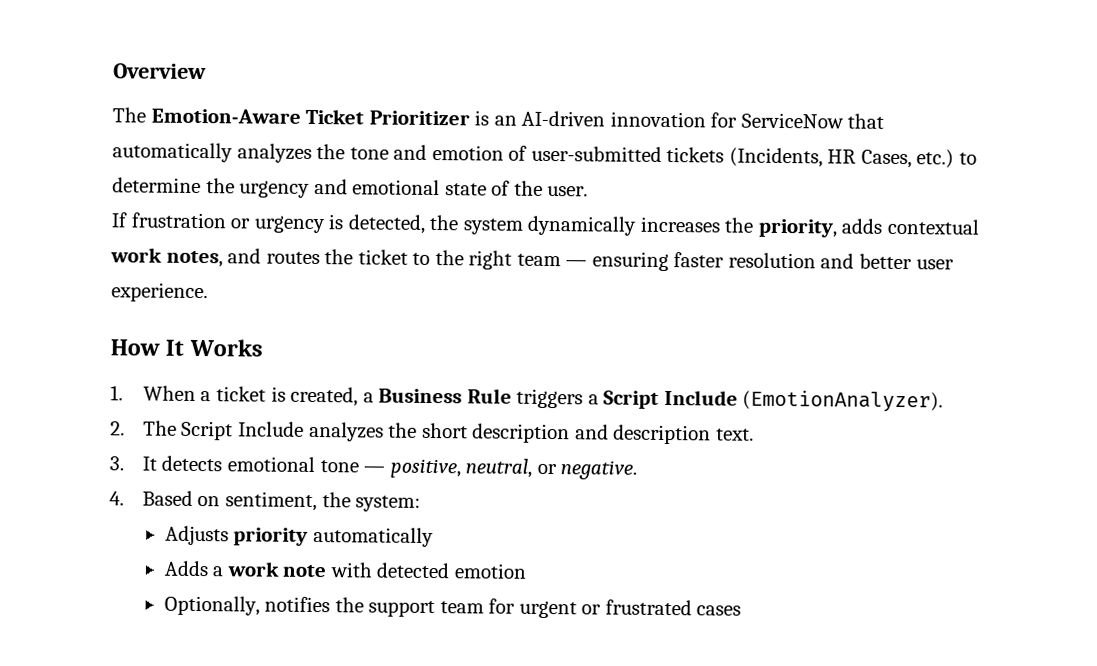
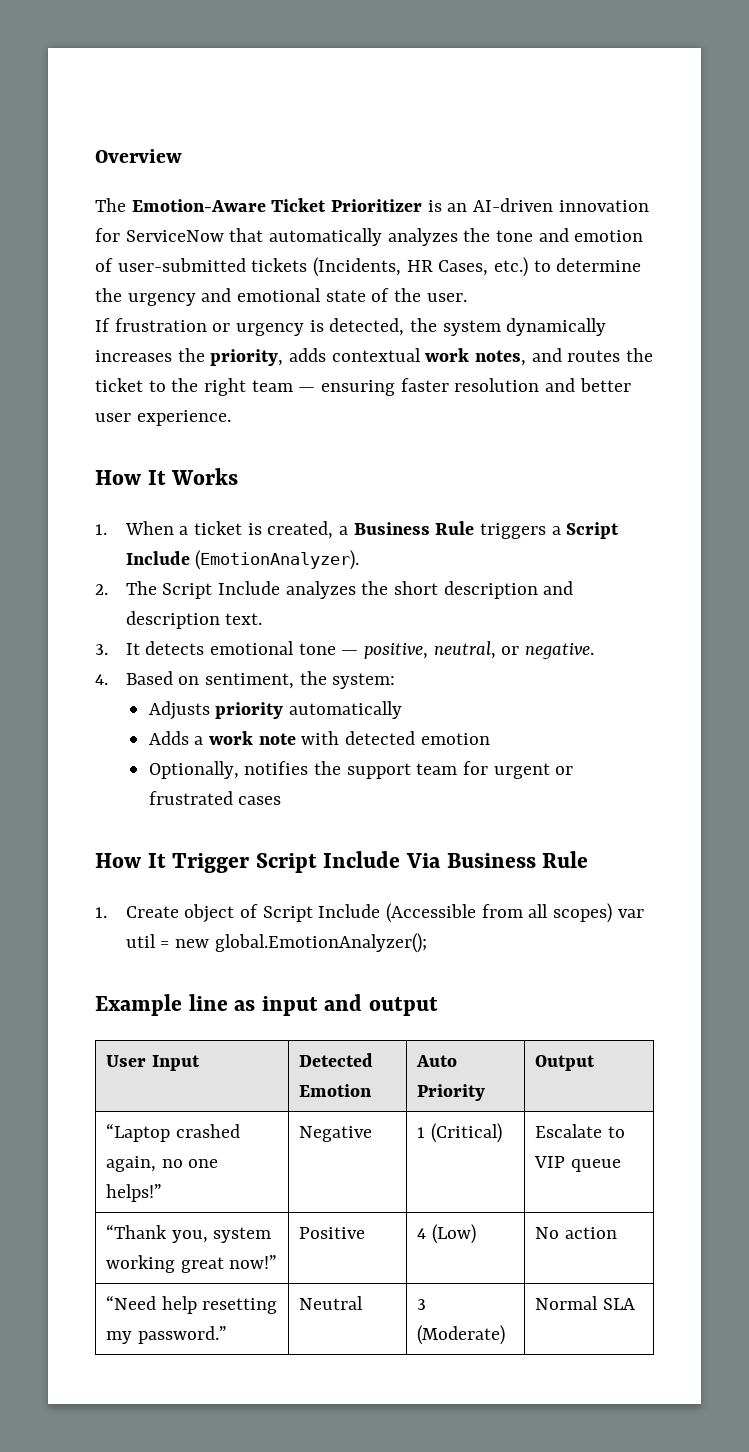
(742, 610) none -> [95,851,589,873] [95,903,644,923] [125,933,427,953] [95,994,439,1016] [105,1055,200,1071] [298,1053,373,1067] [298,1084,372,1097] [415,1055,457,1067] [416,1084,485,1101] [534,1055,595,1071] [105,1123,240,1142] [105,1156,219,1172] [105,1184,162,1202] [298,1126,372,1142] [416,1123,502,1143] [534,1124,625,1138] [533,1156,621,1172] [105,1224,272,1243] [105,1255,278,1273] [298,1227,365,1239] [416,1224,476,1244] [534,1227,617,1239] [105,1295,278,1314] [105,1326,227,1344] [298,1296,363,1310] [416,1299,426,1310] [416,1325,505,1345] [534,1296,635,1310] // How It Trigger Script Include Via Business Rule // 1. Create object of Script Include (Accessible from all scopes) var util = new global.EmotionAnalyzer(); // Example line as input and output // User Input | Detected Emotion | Auto Priority | Output // “Laptop crashed again, no one helps!” | Negative | 1 (Critical) | Escalate to VIP queue // “Thank you, system working great now!” | Positive | 4 (Low) | No action // “Need help resetting my password.” | Neutral | 3 (Moderate) | Normal SLA

